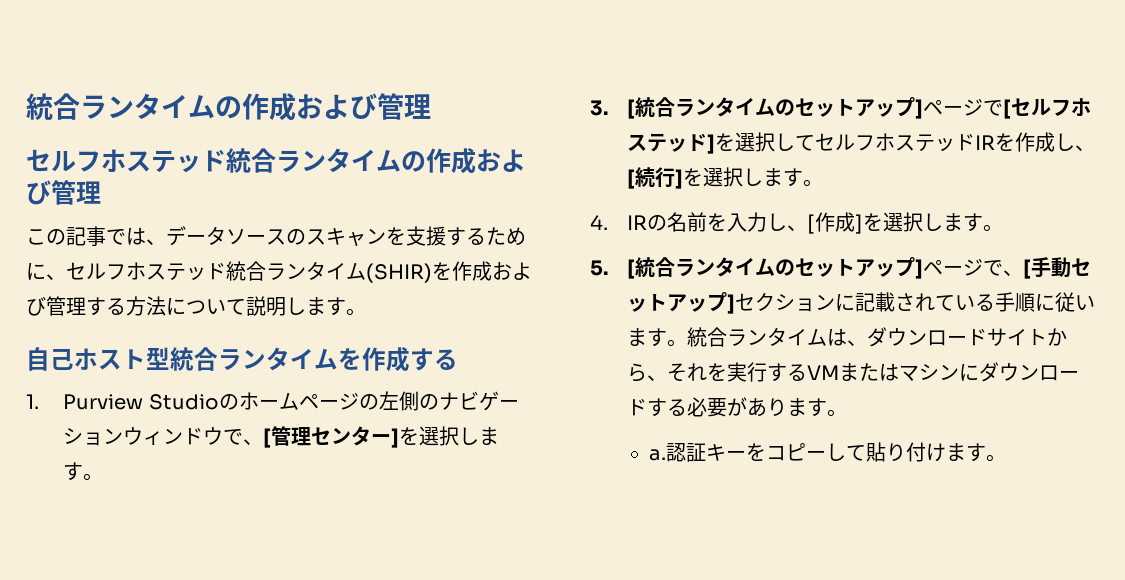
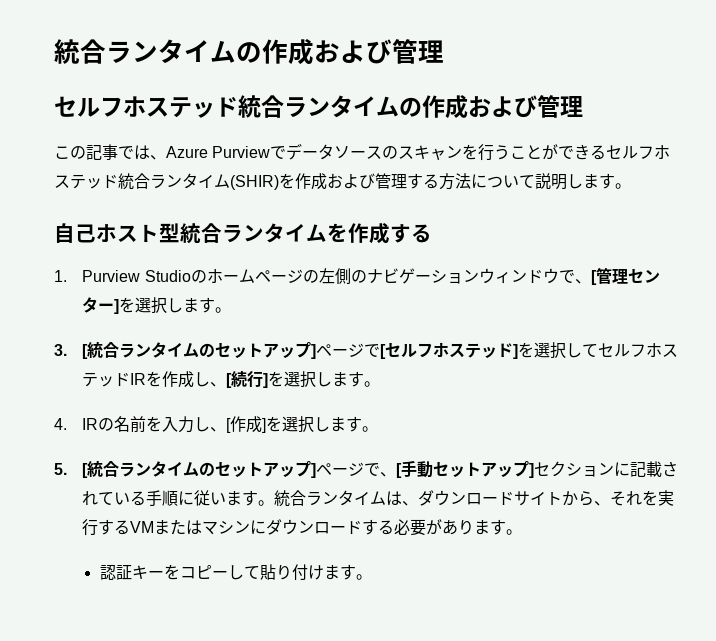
(166, 242) none -> [166,146,287,159] Azure Purviewで
[406,226,526,246] [26,263,66,280] 支援するために、 -> [478,144,607,161] 行うことができる
[649,449,667,461] a. -> (523, 532) none

